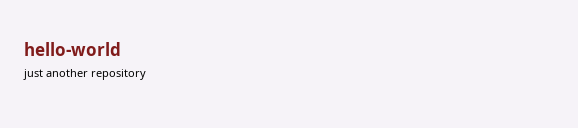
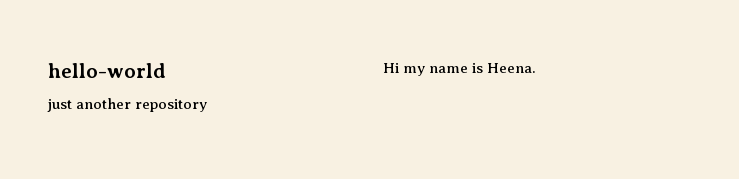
(146, 74) none -> [383,63,537,76] // Hi my name is Heena.

